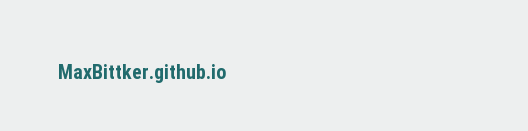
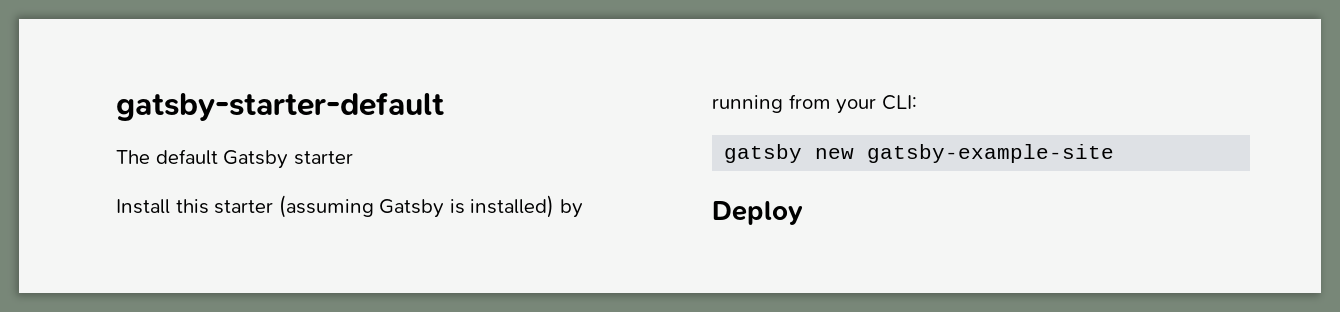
[58,64,226,83] MaxBittker.github.io -> [116,92,444,121] [116,149,353,169] [116,195,583,218] [712,94,917,114] [724,144,1115,163] [712,201,803,225] gatsby-starter-default // The default Gatsby starter // Install this starter (assuming Gatsby is installed) by running from your CLI: // gatsby new gatsby-example-site // Deploy

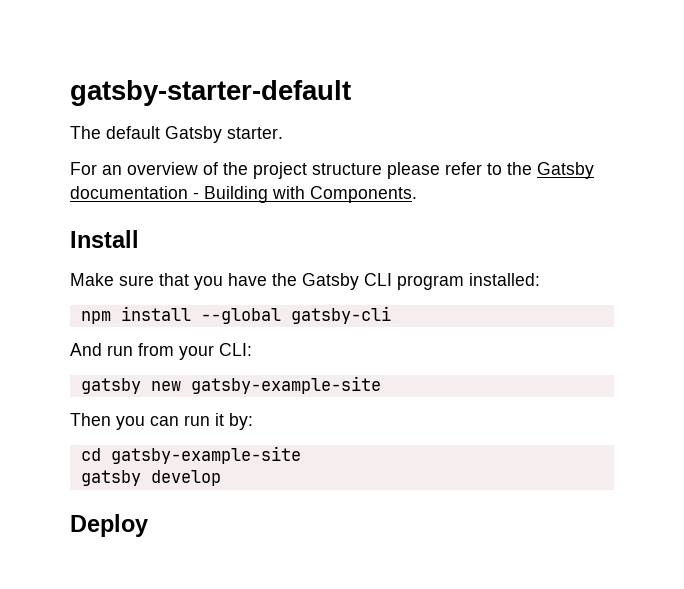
[293,151,353,165] [116,195,583,218] [712,95,783,113] starter // Install this starter (assuming Gatsby is installed) by running -> [227,127,283,139] [70,162,594,179] [70,186,417,203] [70,230,139,248] [70,273,540,290] [80,306,391,324] [70,343,133,356] starter. // For an overview of the project structure please refer to the Gatsby documentation - Building with Components. // Install // Make sure that you have the Gatsby CLI program installed: // npm install --global gatsby-cli // And run
(1115, 153) none -> [70,413,253,430] [80,446,301,464] [80,470,221,486] // Then you can run it by: // cd gatsby-example-site // gatsby develop

